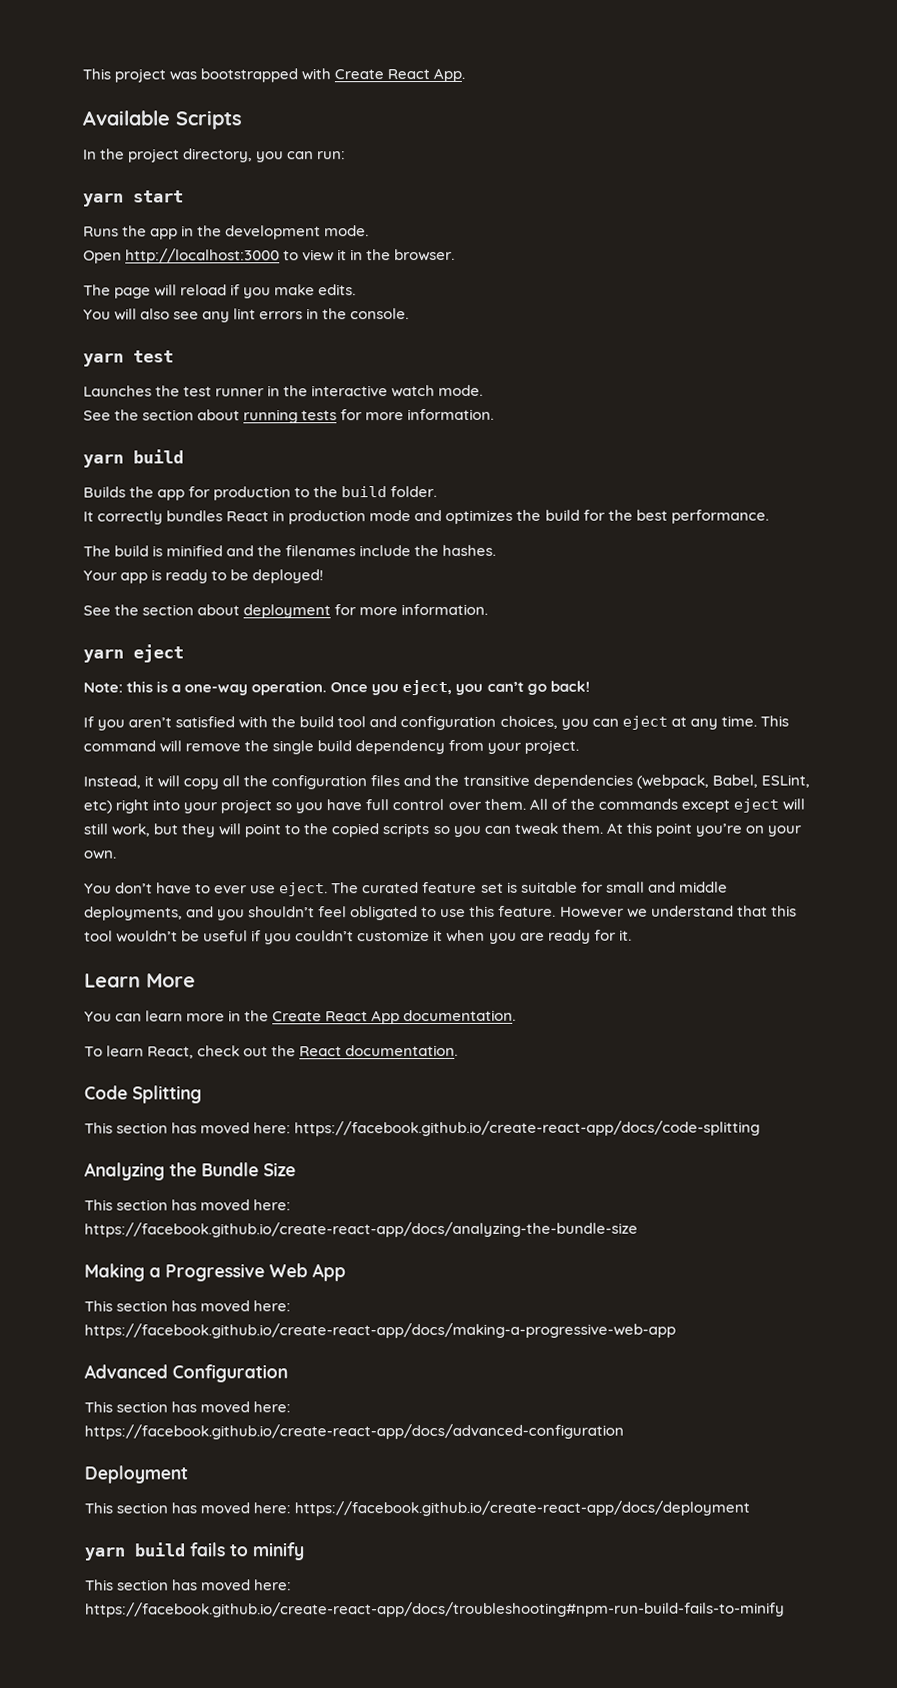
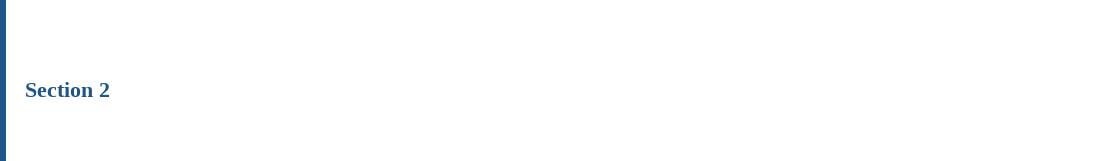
[82,67,466,83] [82,110,243,130] [83,148,347,163] [83,190,184,207] [83,225,370,240] [83,248,456,264] [83,284,357,299] [83,308,410,323] [83,350,174,367] [83,384,484,398] [83,408,495,424] [83,449,184,468] [83,486,438,501] [83,509,769,525] [83,544,497,557] [83,569,325,584] [83,603,489,619] [83,644,184,663] [83,679,590,696] [83,715,789,731] [83,739,580,755] [83,774,810,790] [83,798,805,814] [83,822,801,838] [84,850,117,860] [84,881,728,897] [84,905,797,921] [84,929,632,945] [84,973,196,988] [84,1009,517,1025] [84,1044,459,1059] [84,1085,202,1104] [84,1120,761,1137] [84,1162,296,1181] [84,1199,292,1211] [84,1221,638,1238] [84,1263,346,1282] [84,1300,292,1312] [84,1322,676,1339] [84,1364,288,1383] [84,1401,292,1413] [84,1423,624,1440] [84,1465,188,1484] [84,1500,751,1517] [84,1542,304,1561] [85,1579,293,1591] [85,1601,785,1618] This project was bootstrapped with Create React App. // Available Scripts // In the project directory, you can run: // yarn start // Runs the app in the development mode. // Open http://localhost:3000 to view it in the browser. // The page will reload if you make edits. // You will also see any lint errors in the console. // yarn test // Launches the test runner in the interactive watch mode. // See the section about running tests for more information. // yarn build // Builds the app for production to the build folder. // It correctly bundles React in production mode and optimizes the build for the best performance. // The build is minified and the filenames include the hashes. // Your app is ready to be deployed! // See the section about deployment for more information. // yarn eject // Note: this is a one-way operation. Once you eject, you can’t go back! // If you aren’t satisfied with the build tool and configuration choices, you can eject at any time. This command will remove the single build dependency from your project. // Instead, it will copy all the configuration files and the transitive dependencies (webpack, Babel, ESLint, etc) right into your project so you have full control over them. All of the commands except eject will still work, but they will point to the copied scripts so you can tweak them. At this point you’re on your own. // You don’t have to ever use eject. The curated feature set is suitable for small and middle deployments, and you shouldn’t feel obligated to use this feature. However we understand that this tool wouldn’t be useful if you couldn’t customize it when you are ready for it. // Learn More // You can learn more in the Create React App documentation. // To learn React, check out the React documentation. // Code Splitting // This section has moved here: https://facebook.github.io/create-react-app/docs/code-splitting // Analyzing the Bundle Size // This section has moved here: https://facebook.github.io/create-react-app/docs/analyzing-the-bundle-size // Making a Progressive Web App // This section has moved here: https://facebook.github.io/create-react-app/docs/making-a-progressive-web-app // Advanced Configuration // This section has moved here: https://facebook.github.io/create-react-app/docs/advanced-configuration // Deployment // This section has moved here: https://facebook.github.io/create-react-app/docs/deployment // yarn build fails to minify // This section has moved here: https://facebook.github.io/create-react-app/docs/troubleshooting#npm-run-build-fails-to-minify -> [25,82,110,97] Section 2

